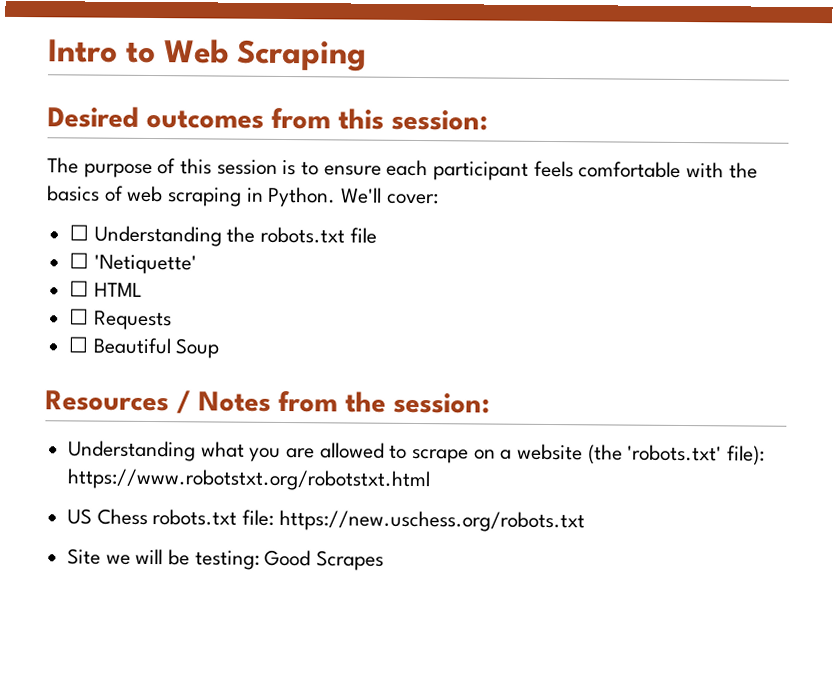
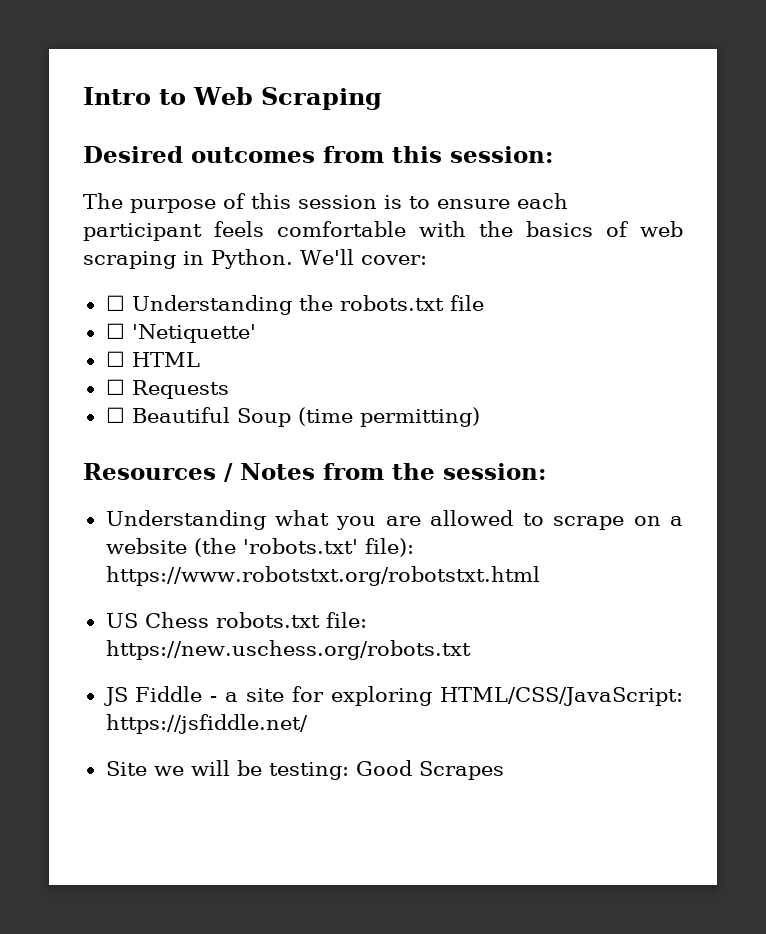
(221, 348) none -> [297,407,480,427] (time permitting)
(585, 521) none -> [103,686,683,706] [105,714,308,734] // JS Fiddle - a site for exploring HTML/CSS/JavaScript: https://jsfiddle.net/

